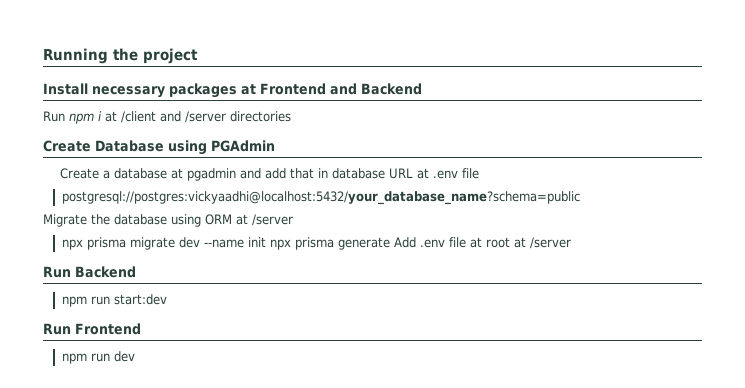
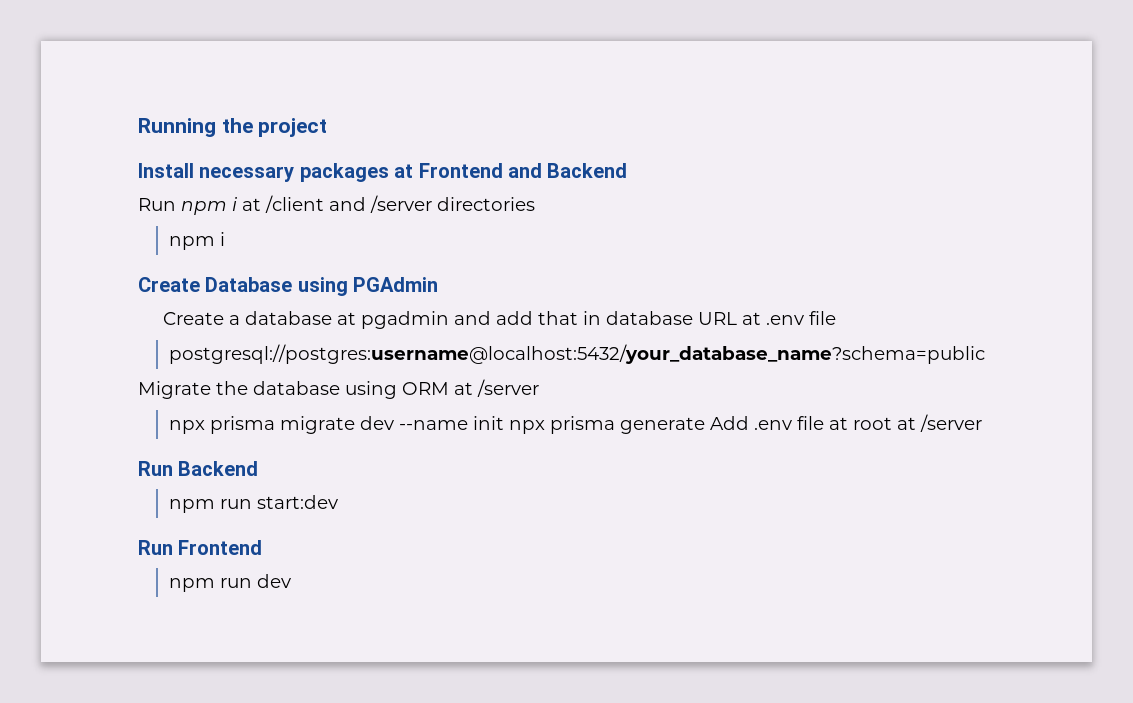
(291, 116) none -> [168,232,225,250] // npm i
[61,191,580,205] postgresql://postgres:vickyaadhi@localhost:5432/your_database_name?schema=public -> [168,344,985,364] postgresql://postgres:username@localhost:5432/your_database_name?schema=public

